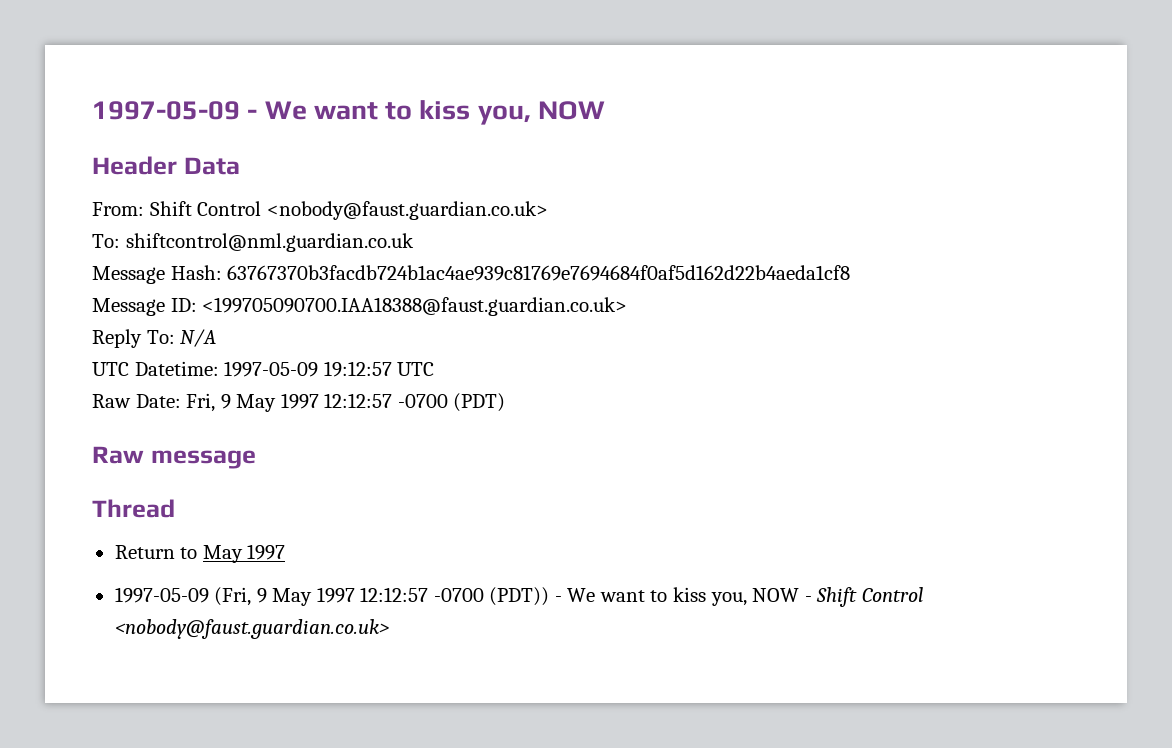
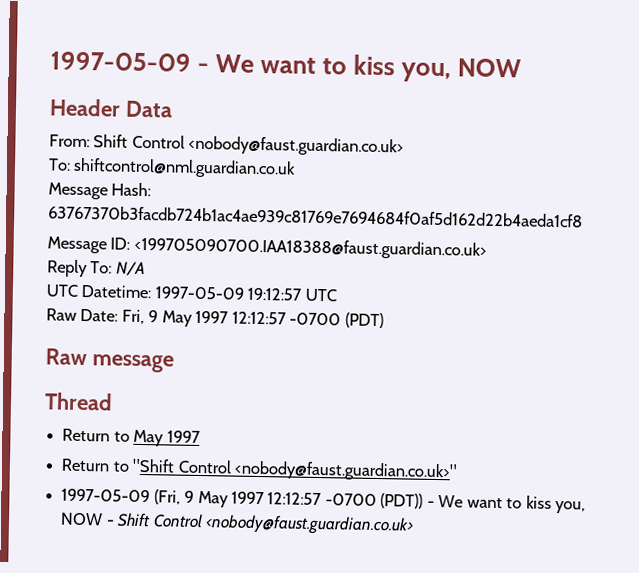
(286, 552) none -> [61,458,458,482] // Return to "Shift Control <nobody@faust.guardian.co.uk>"

